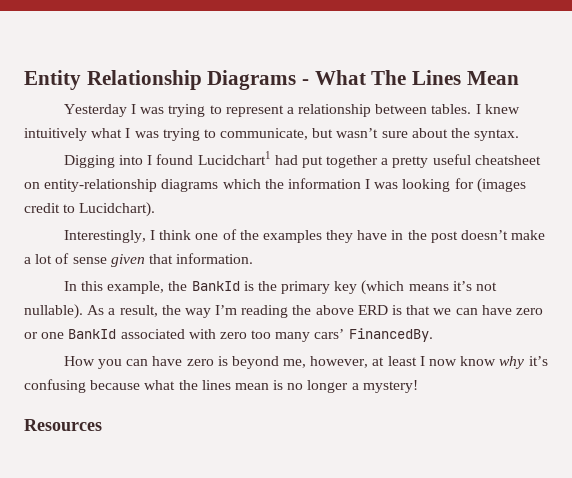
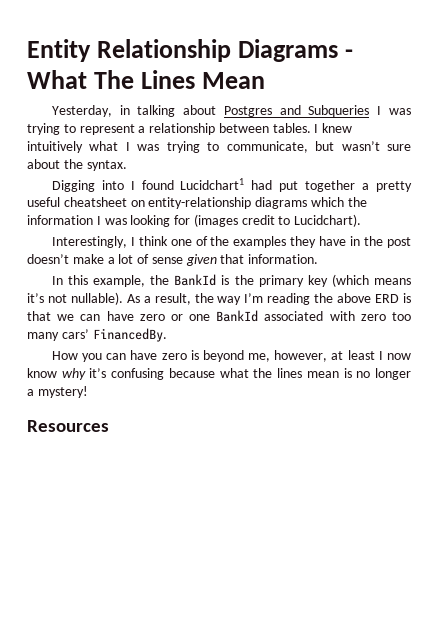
[63,104,127,117] Yesterday -> [51,105,370,117] Yesterday, in talking about Postgres and Subqueries

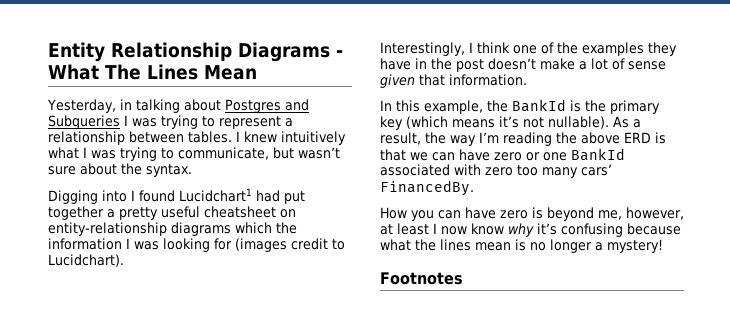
[27,420,109,432] Resources -> [380,272,463,285] Footnotes

